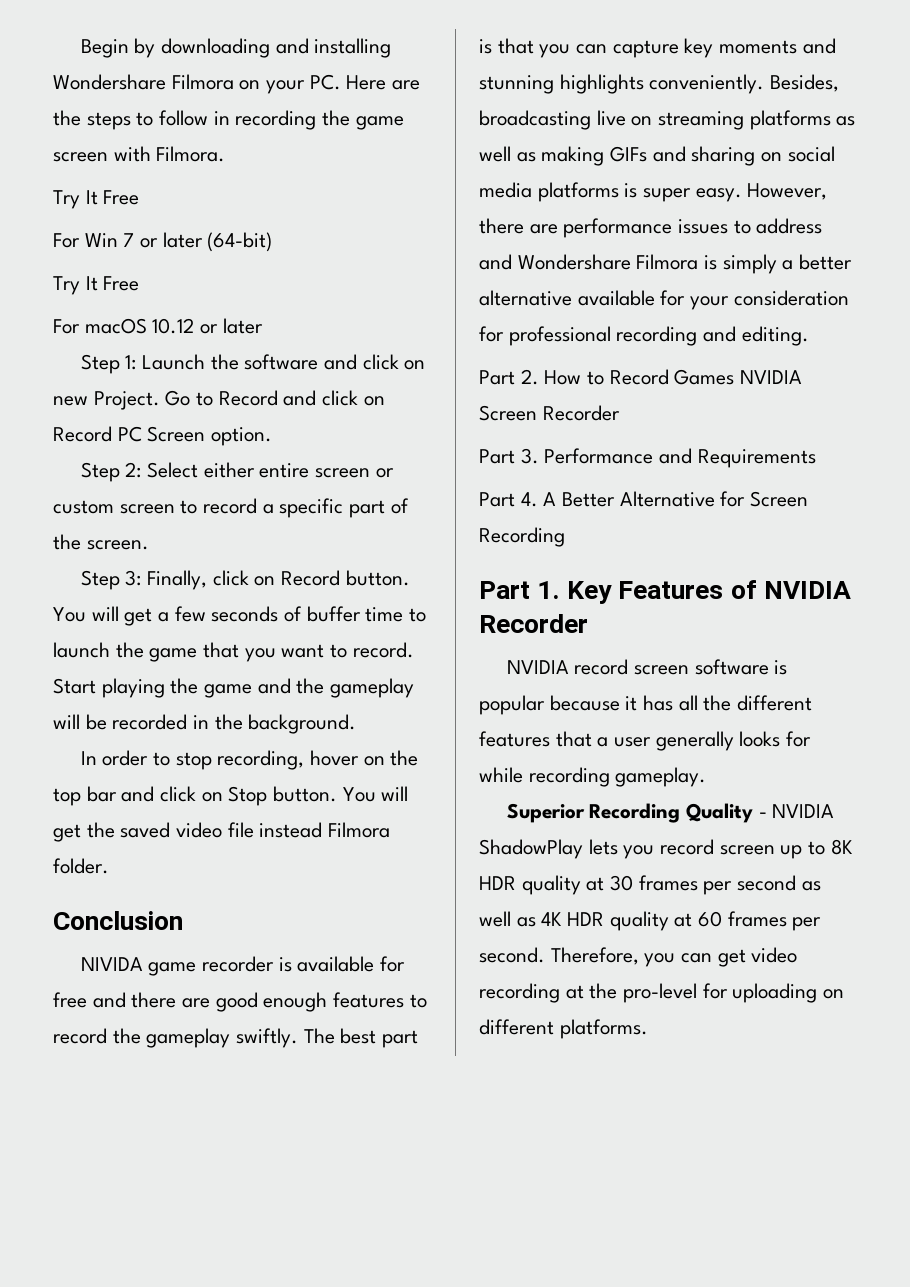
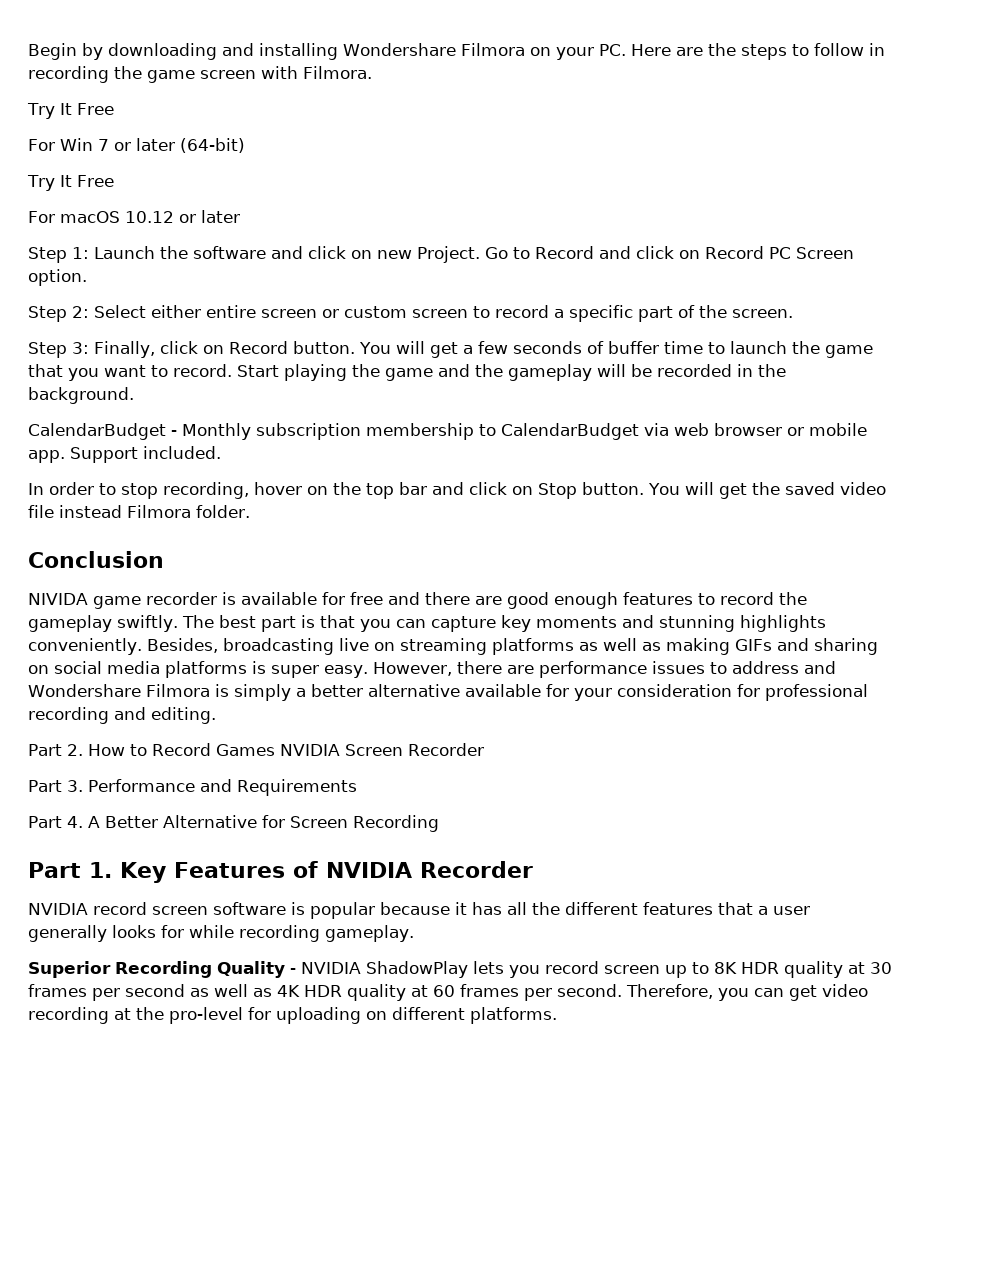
(357, 724) none -> [28,423,867,440] [28,446,221,463] // CalendarBudget - Monthly subscription membership to CalendarBudget via web browser or mobile app. Support included.

